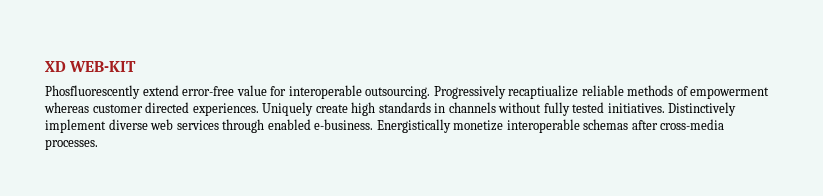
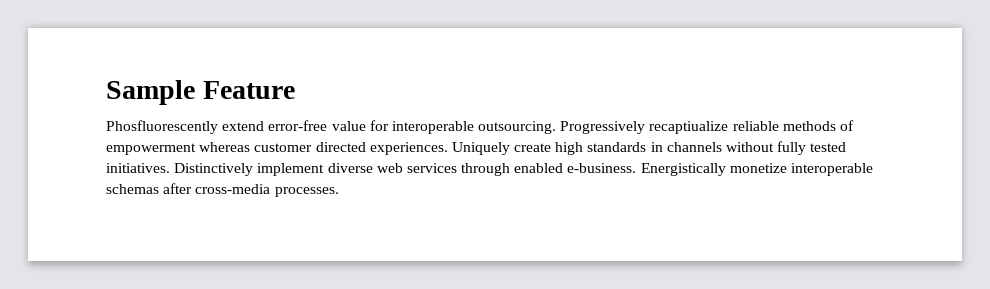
[45,61,137,72] XD WEB-KIT -> [106,80,295,105] Sample Feature

